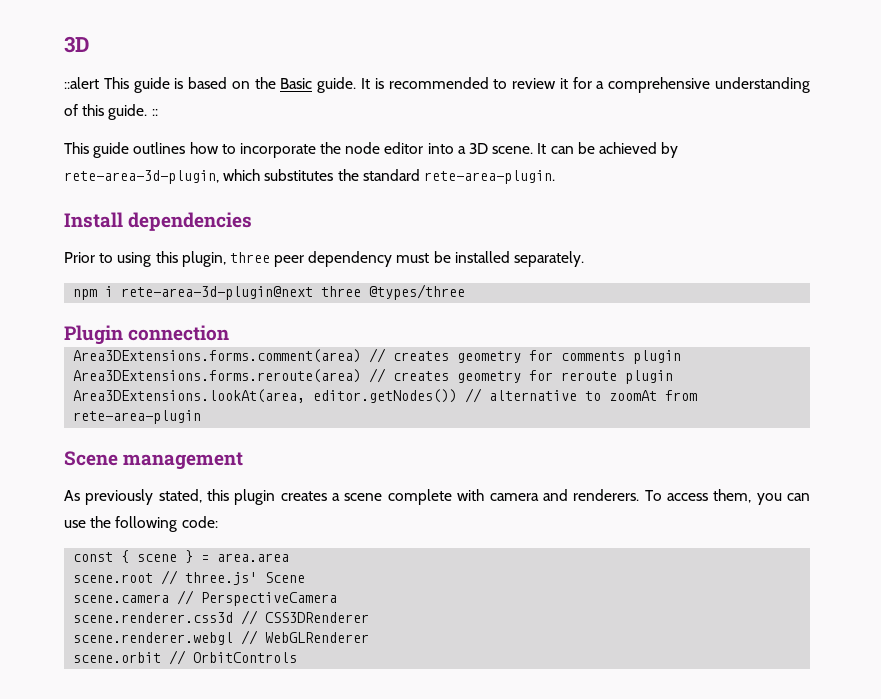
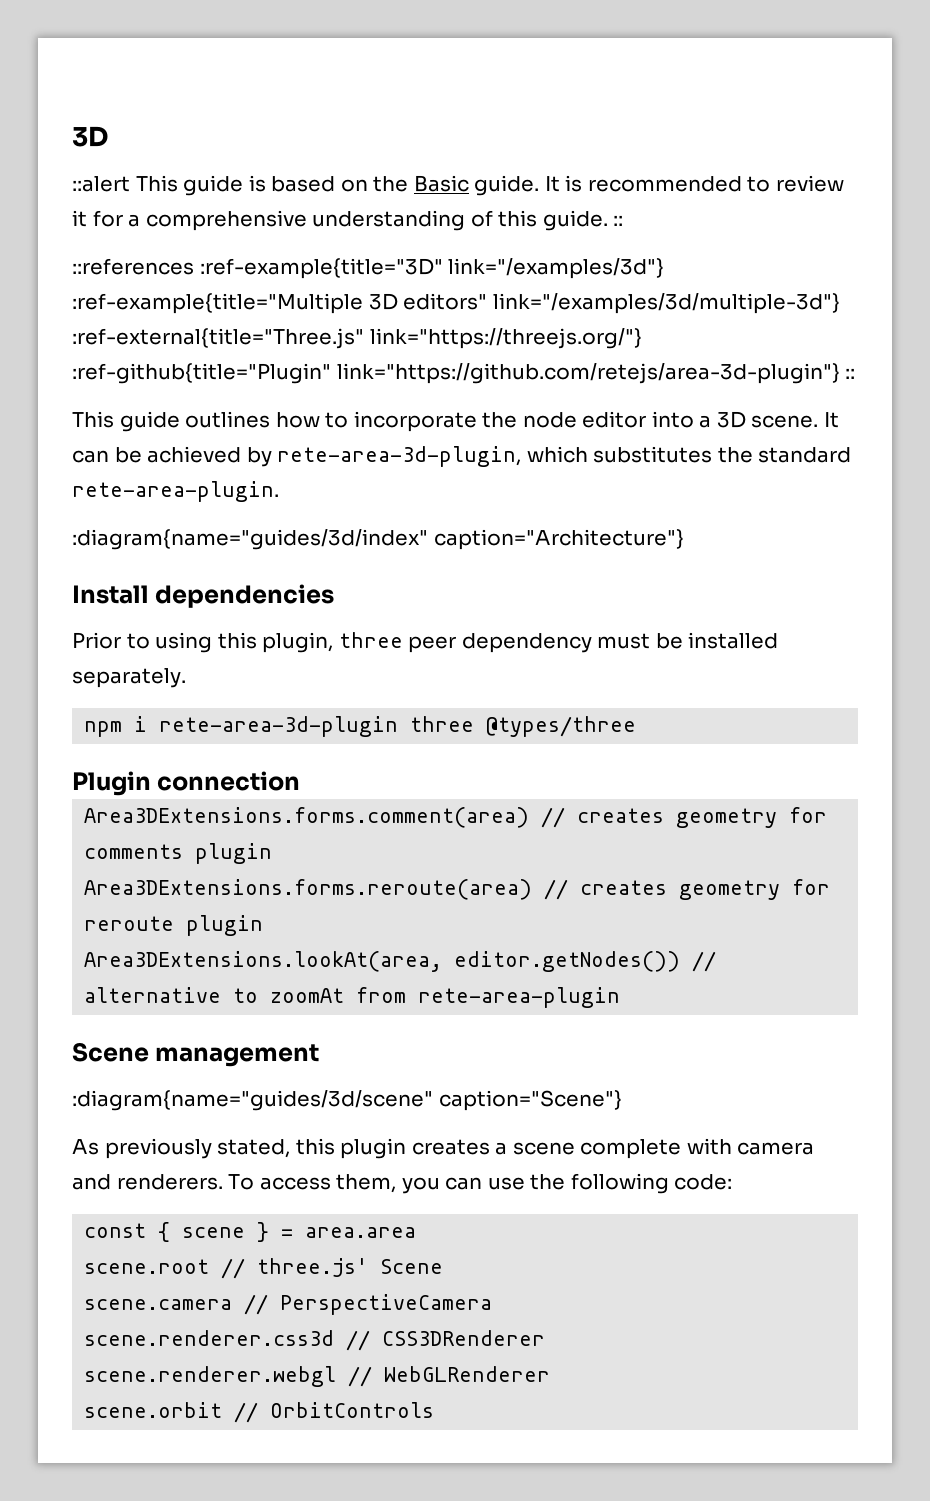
(158, 112) none -> [72,258,665,279] [72,293,840,314] [72,328,642,349] [72,363,856,384] // ::references :ref-example{title="3D" link="/examples/3d"} :ref-example{title="Multiple 3D editors" link="/examples/3d/multiple-3d"} :ref-external{title="Three.js" link="https://threejs.org/"} :ref-github{title="Plugin" link="https://github.com/retejs/area-3d-plugin"} ::
(555, 177) none -> [72,529,684,550] // :diagram{name="guides/3d/index" caption="Architecture"}
[121,286,314,300] rete-area-3d-plugin@next -> [159,716,399,737] rete-area-3d-plugin
(244, 461) none -> [72,1090,622,1111] // :diagram{name="guides/3d/scene" caption="Scene"}

